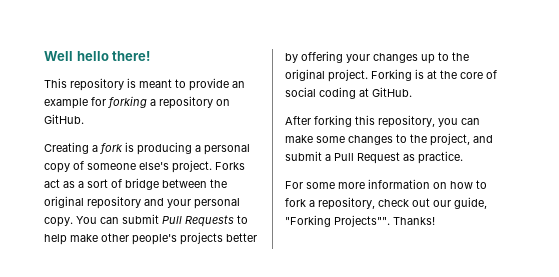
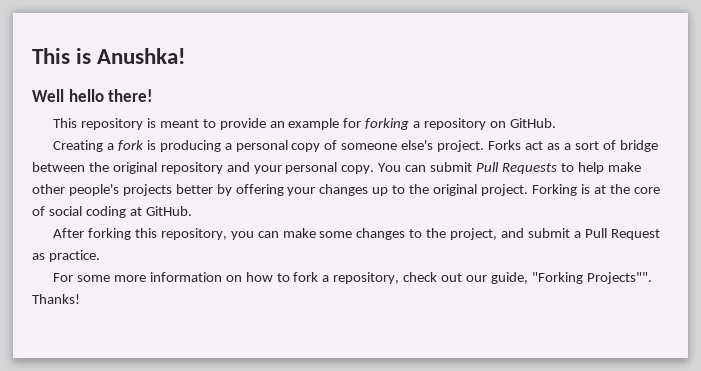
(44, 56) none -> [32,48,186,64] This is Anushka! //

